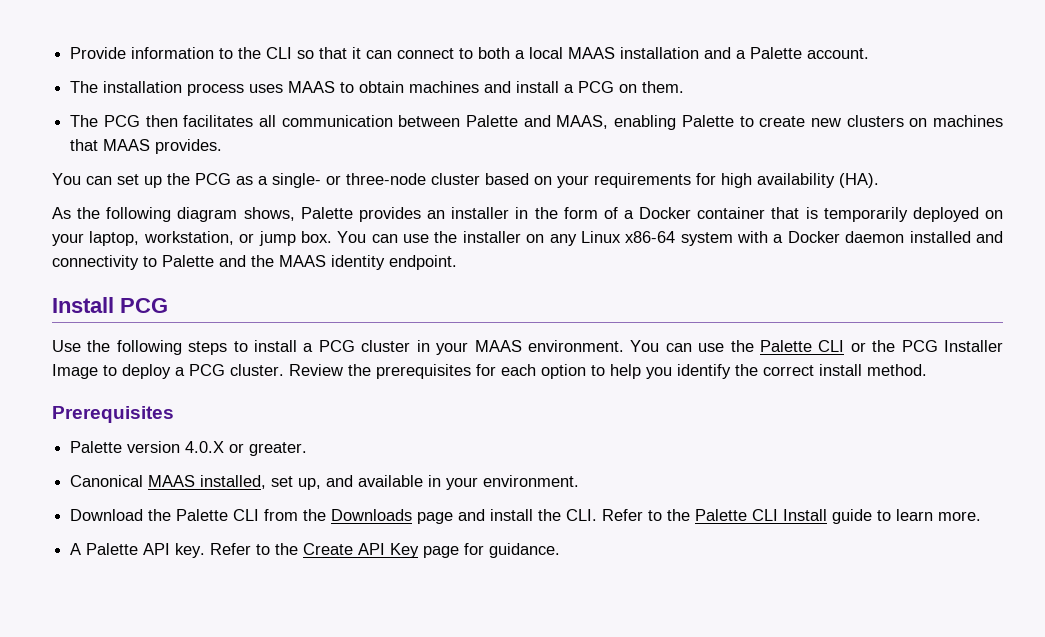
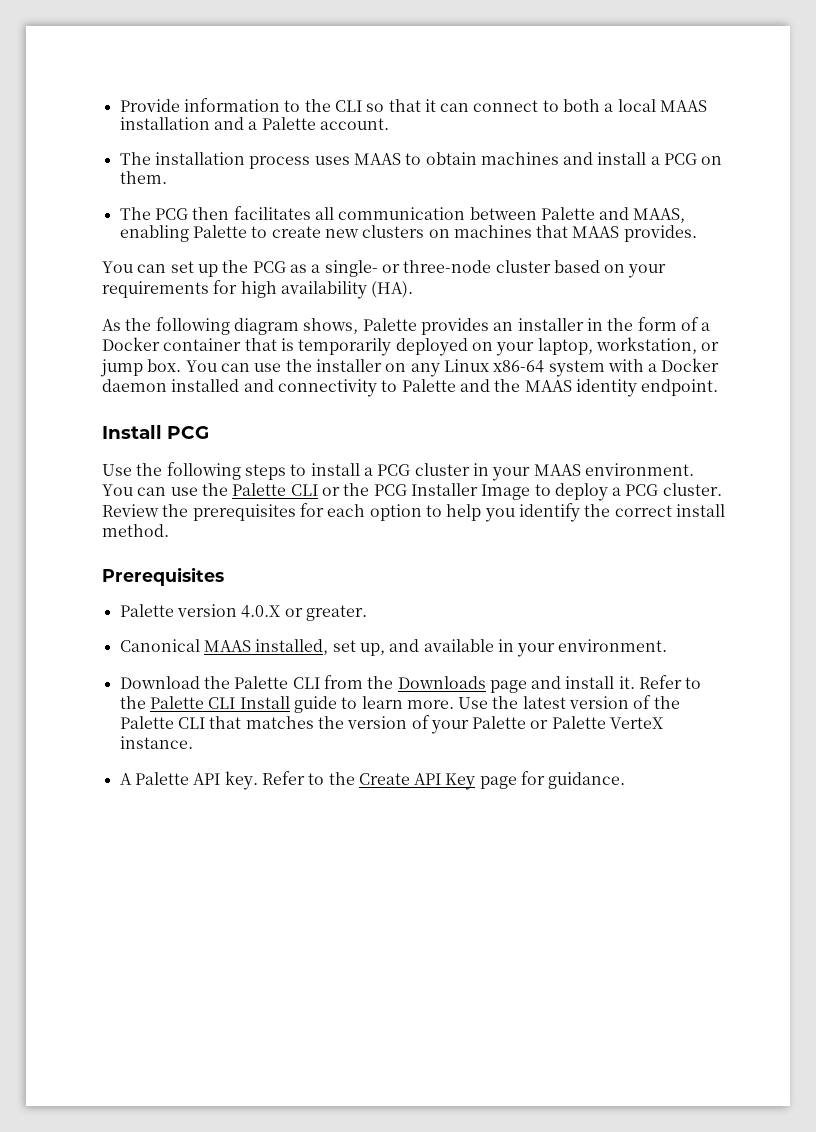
[538,509,598,521] the CLI. -> [618,676,635,689] it.
(982, 516) none -> [458,695,680,709] [119,715,664,734] [119,736,193,749] Use the latest version of the Palette CLI that matches the version of your Palette or Palette VerteX instance.

